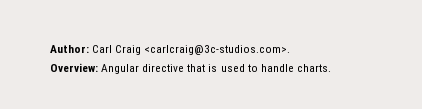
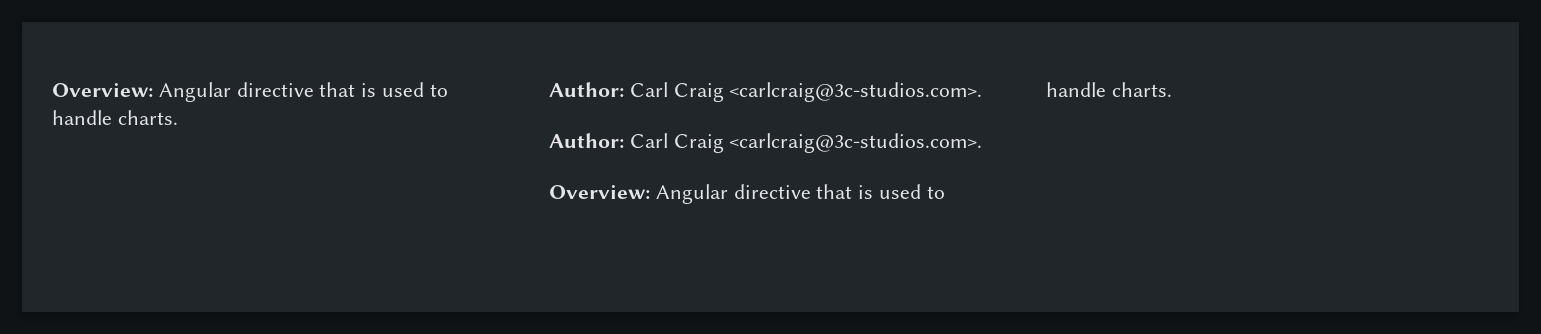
(50, 49) none -> [52,82,448,102] [52,110,178,125] [549,82,983,102] Overview: Angular directive that is used to handle charts. // Author: Carl Craig <carlcraig@3c-studios.com>. //

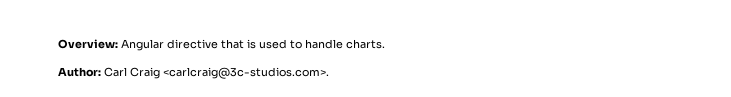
[549,133,983,153] [549,184,945,204] [1046,82,1172,97] // Author: Carl Craig <carlcraig@3c-studios.com>. // Overview: Angular directive that is used to handle charts. -> (329, 73) none

